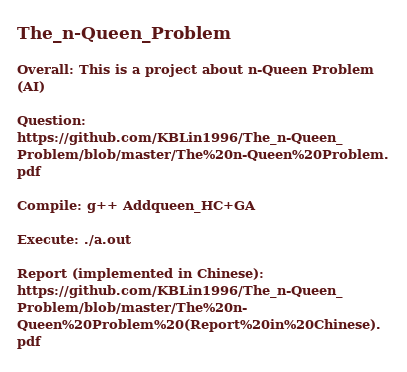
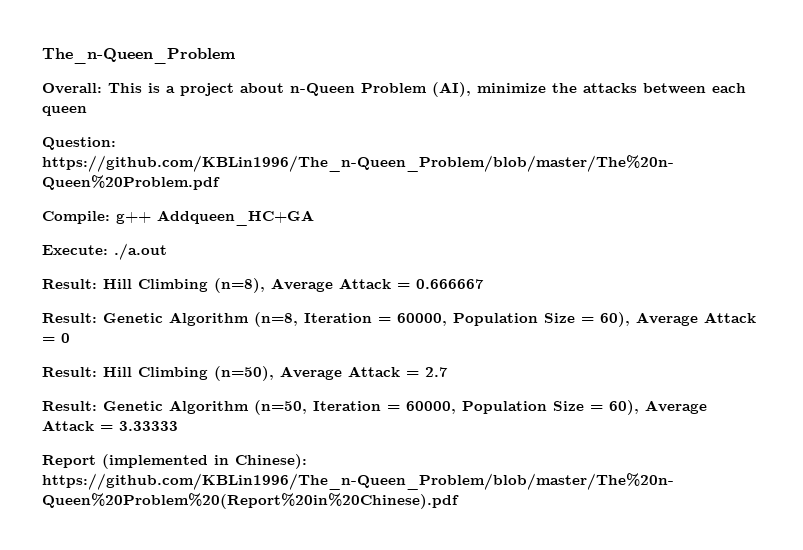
[17,81,45,93] (AI) -> [432,82,746,97] [42,106,87,116] (AI), minimize the attacks between each queen
(131, 240) none -> [42,278,484,293] [42,312,756,327] [42,333,70,343] [42,366,448,381] [42,400,707,415] [42,420,178,431] // Result: Hill Climbing (n=8), Average Attack = 0.666667 // Result: Genetic Algorithm (n=8, Iteration = 60000, Population Size = 60), Average Attack = 0 // Result: Hill Climbing (n=50), Average Attack = 2.7 // Result: Genetic Algorithm (n=50, Iteration = 60000, Population Size = 60), Average Attack = 3.33333

